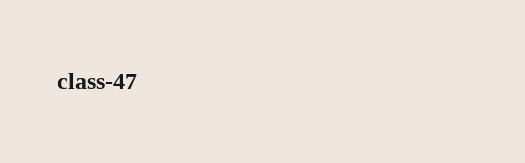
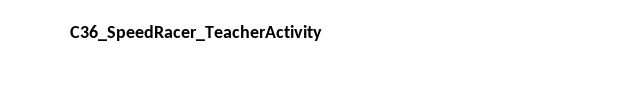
[57,73,137,89] class-47 -> [70,25,322,41] C36_SpeedRacer_TeacherActivity

